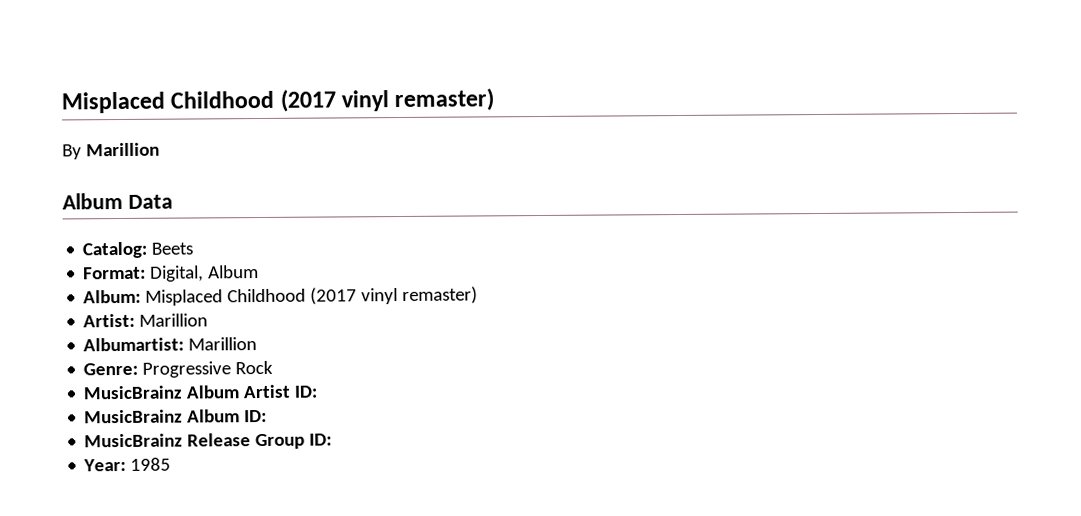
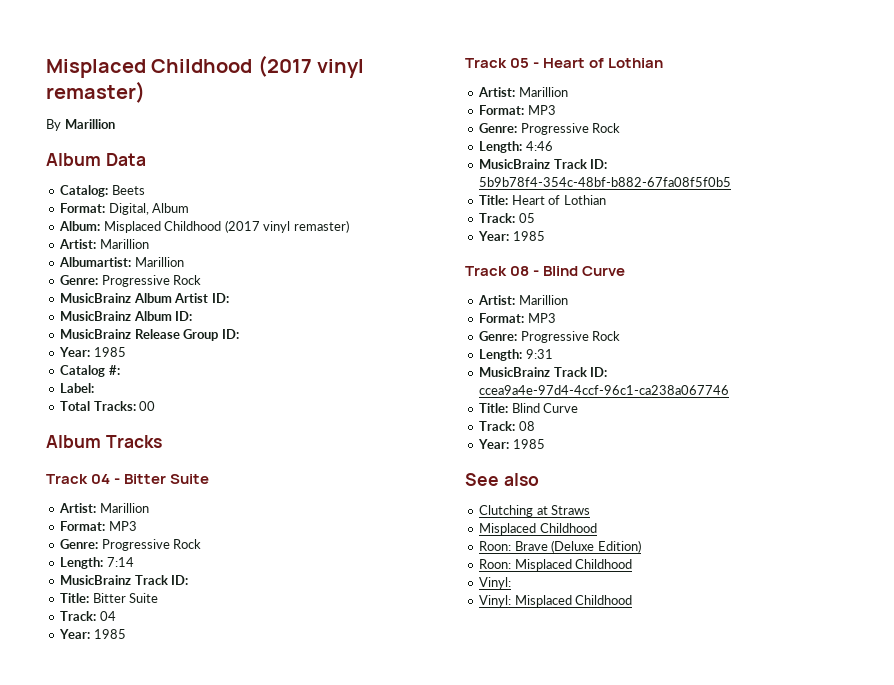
(172, 464) none -> [60,365,120,377] [60,383,95,393] [60,401,156,411] [46,435,162,448] [46,474,210,484] [59,503,149,513] [60,521,137,531] [60,539,202,551] [60,557,134,569] [60,575,189,585] [60,593,159,603] [60,611,116,621] [59,629,126,639] [465,58,664,68] [478,87,568,97] [479,105,556,115] [479,123,621,135] [479,141,553,153] [479,159,608,169] [479,177,732,187] [479,195,606,205] [479,213,535,223] [478,231,545,241] [465,266,626,276] [478,295,568,305] [479,313,556,323] [479,331,621,343] [479,349,553,361] [479,367,608,377] [479,385,730,395] [479,403,579,413] [479,421,535,431] [478,439,545,449] [465,473,539,486] [479,505,591,517] [479,523,597,535] [479,540,641,553] [479,559,633,571] [479,577,512,589] [479,595,633,607] // Catalog #: // Label: // Total Tracks: 00 // Album Tracks // Track 04 - Bitter Suite // Artist: Marillion // Format: MP3 // Genre: Progressive Rock // Length: 7:14 // MusicBrainz Track ID: // Title: Bitter Suite // Track: 04 // Year: 1985 // Track 05 - Heart of Lothian // Artist: Marillion // Format: MP3 // Genre: Progressive Rock // Length: 4:46 // MusicBrainz Track ID: 5b9b78f4-354c-48bf-b882-67fa08f5f0b5 // Title: Heart of Lothian // Track: 05 // Year: 1985 // Track 08 - Blind Curve // Artist: Marillion // Format: MP3 // Genre: Progressive Rock // Length: 9:31 // MusicBrainz Track ID: ccea9a4e-97d4-4ccf-96c1-ca238a067746 // Title: Blind Curve // Track: 08 // Year: 1985 // See also // Clutching at Straws // Misplaced Childhood // Roon: Brave (Deluxe Edition) // Roon: Misplaced Childhood // Vinyl: // Vinyl: Misplaced Childhood

